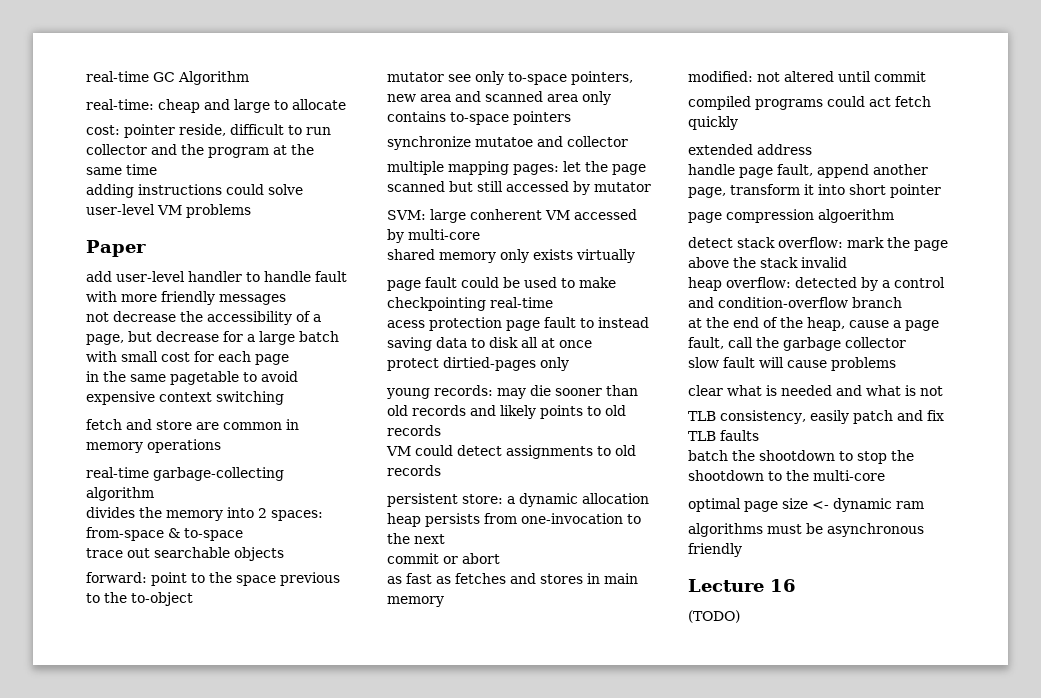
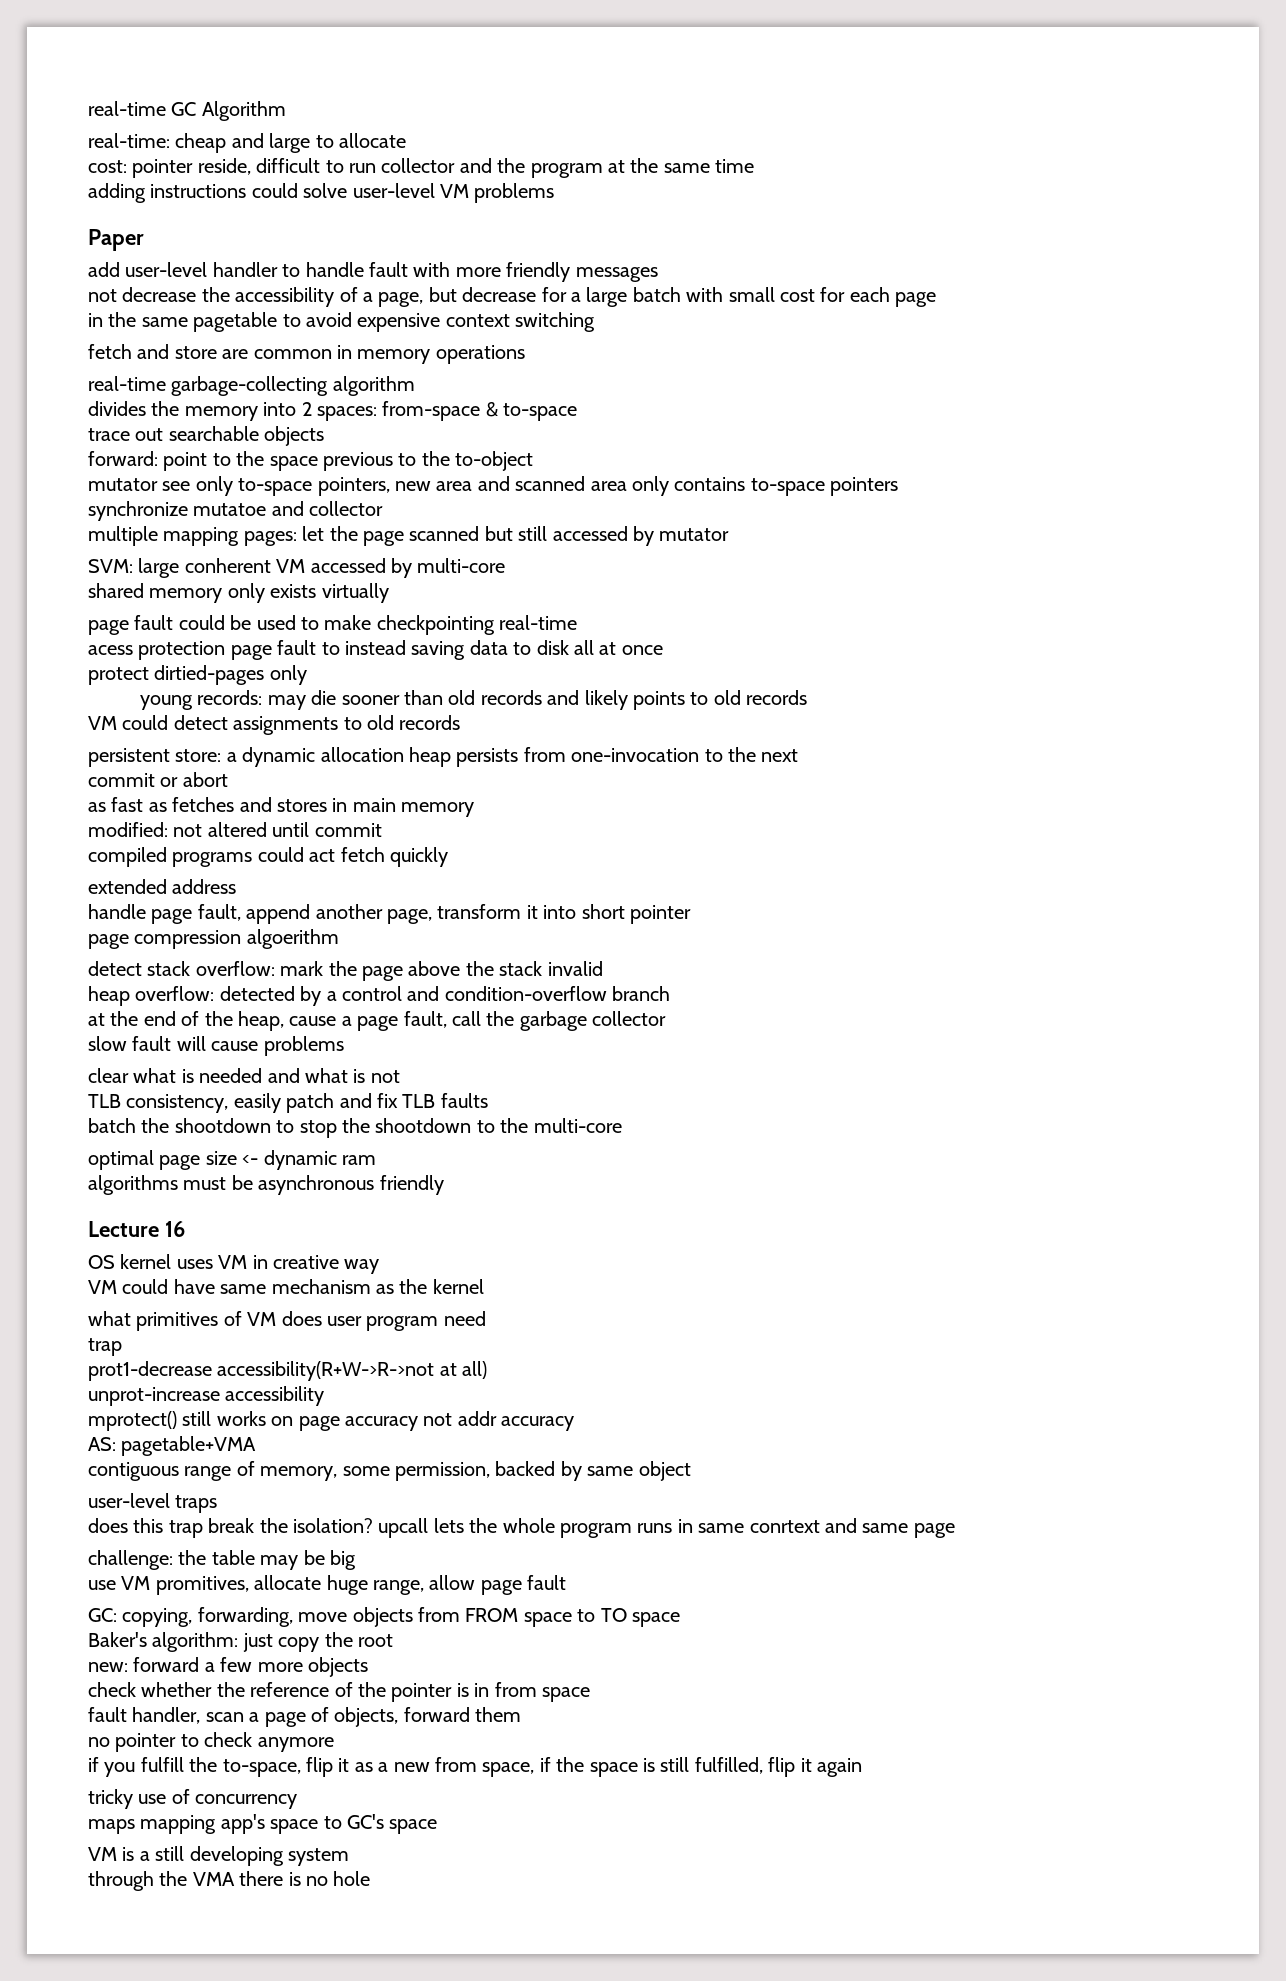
[688,610,740,623] (TODO) -> [88,1254,380,1274] [88,1279,484,1294] [88,1311,486,1331] [88,1338,122,1356] [88,1361,488,1381] [88,1386,325,1406] [88,1411,575,1431] [88,1436,257,1456] [88,1461,691,1481] [88,1493,218,1513] [88,1518,955,1538] [88,1550,356,1570] [88,1575,567,1595] [88,1607,680,1627] [88,1632,393,1652] [88,1657,368,1677] [88,1682,590,1702] [88,1707,522,1727] [88,1732,334,1752] [88,1757,862,1777] [88,1789,298,1809] [88,1814,438,1834] [88,1846,349,1866] [88,1871,371,1891] OS kernel uses VM in creative way // VM could have same mechanism as the kernel // what primitives of VM does user program need // trap // prot1-decrease accessibility(R+W->R->not at all) // unprot-increase accessibility // mprotect() still works on page accuracy not addr accuracy // AS: pagetable+VMA // contiguous range of memory, some permission, backed by same object // user-level traps // does this trap break the isolation? upcall lets the whole program runs in same conrtext and same page // challenge: the table may be big // use VM promitives, allocate huge range, allow page fault // GC: copying, forwarding, move objects from FROM space to TO space // Baker's algorithm: just copy the root // new: forward a few more objects // check whether the reference of the pointer is in from space // fault handler, scan a page of objects, forward them // no pointer to check anymore // if you fulfill the to-space, flip it as a new from space, if the space is still fulfilled, flip it again // tricky use of concurrency // maps mapping app's space to GC's space // VM is a still developing system // through the VMA there is no hole

